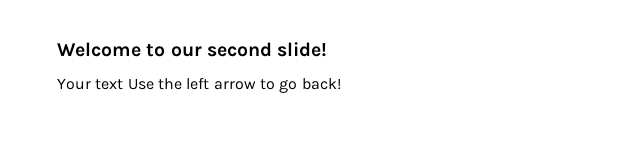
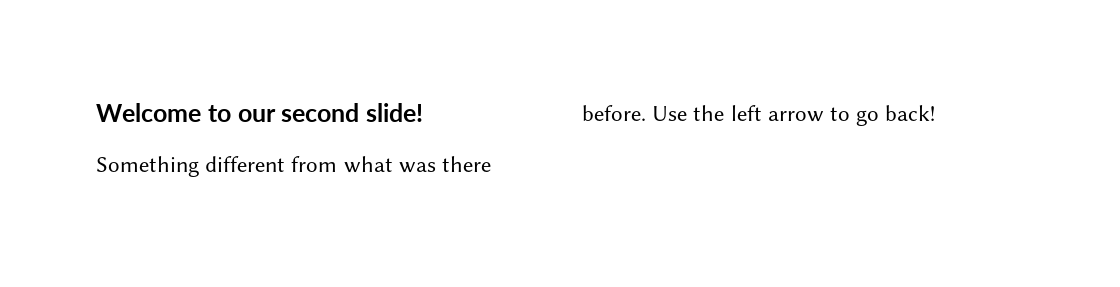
[57,78,124,90] Your text -> [96,156,492,177] [582,105,646,121] Something different from what was there before.

